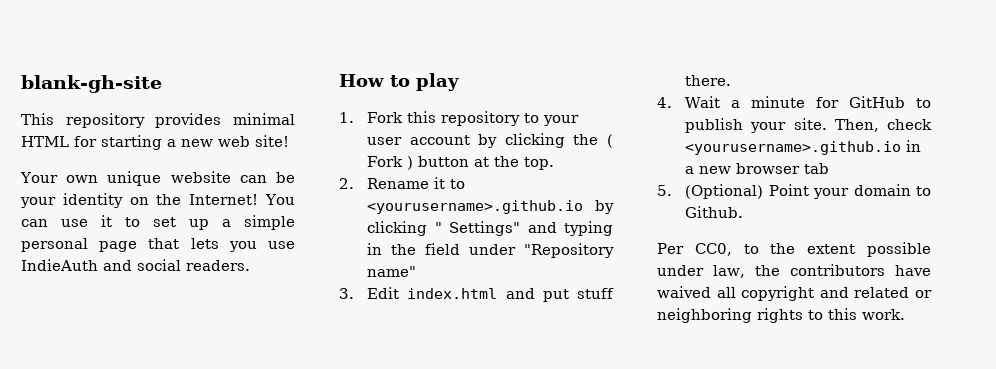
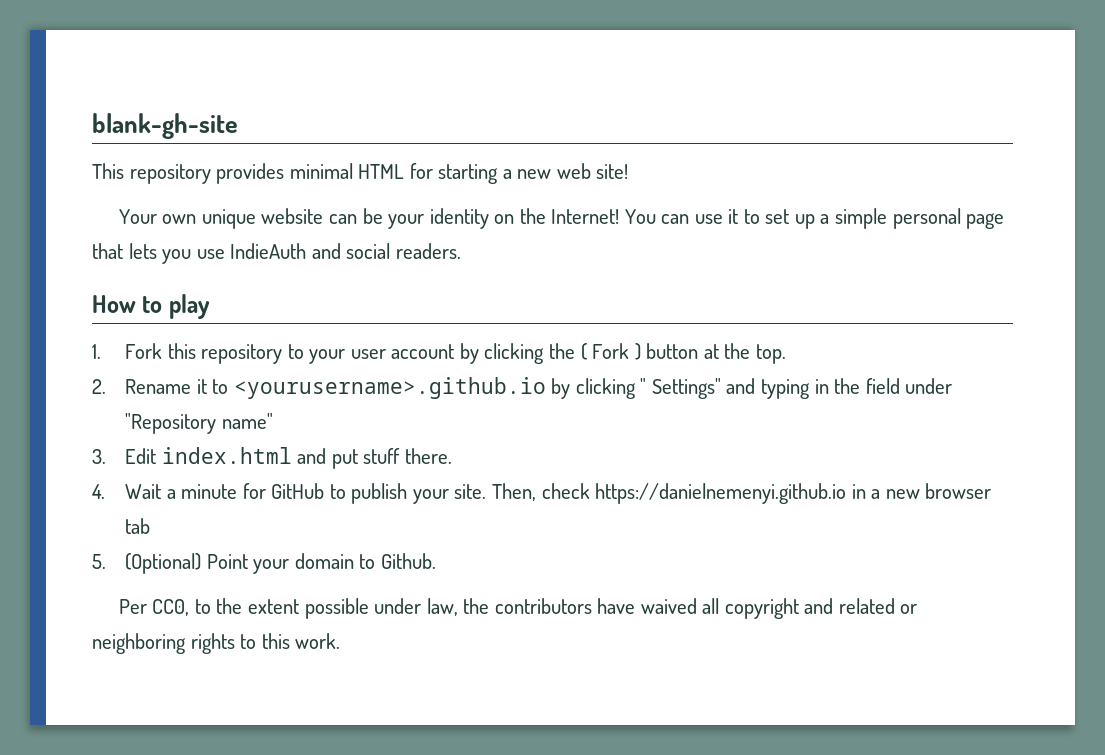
[685,141,902,155] <yourusername>.github.io -> [595,483,847,504] https://danielnemenyi.github.io

